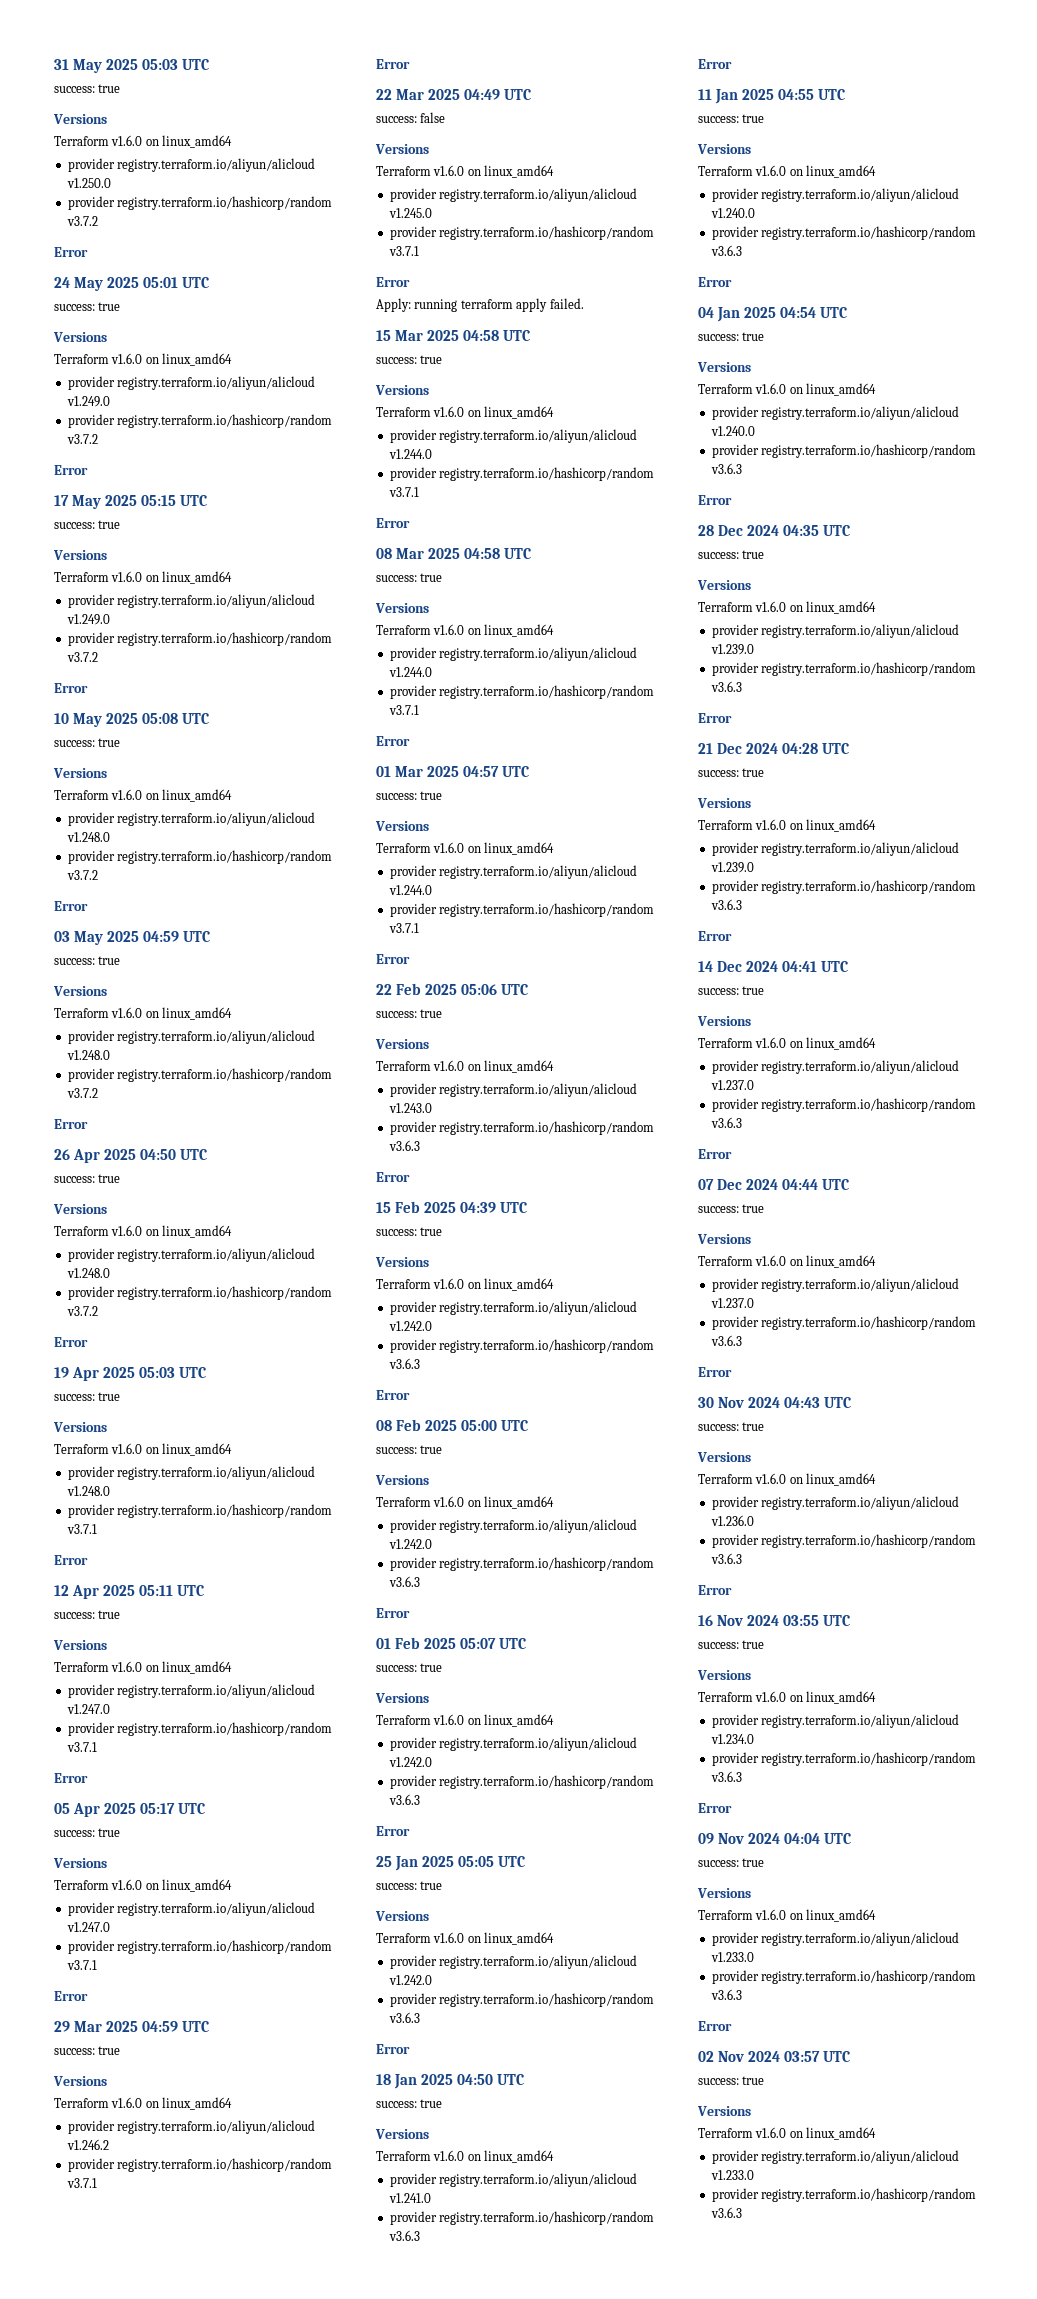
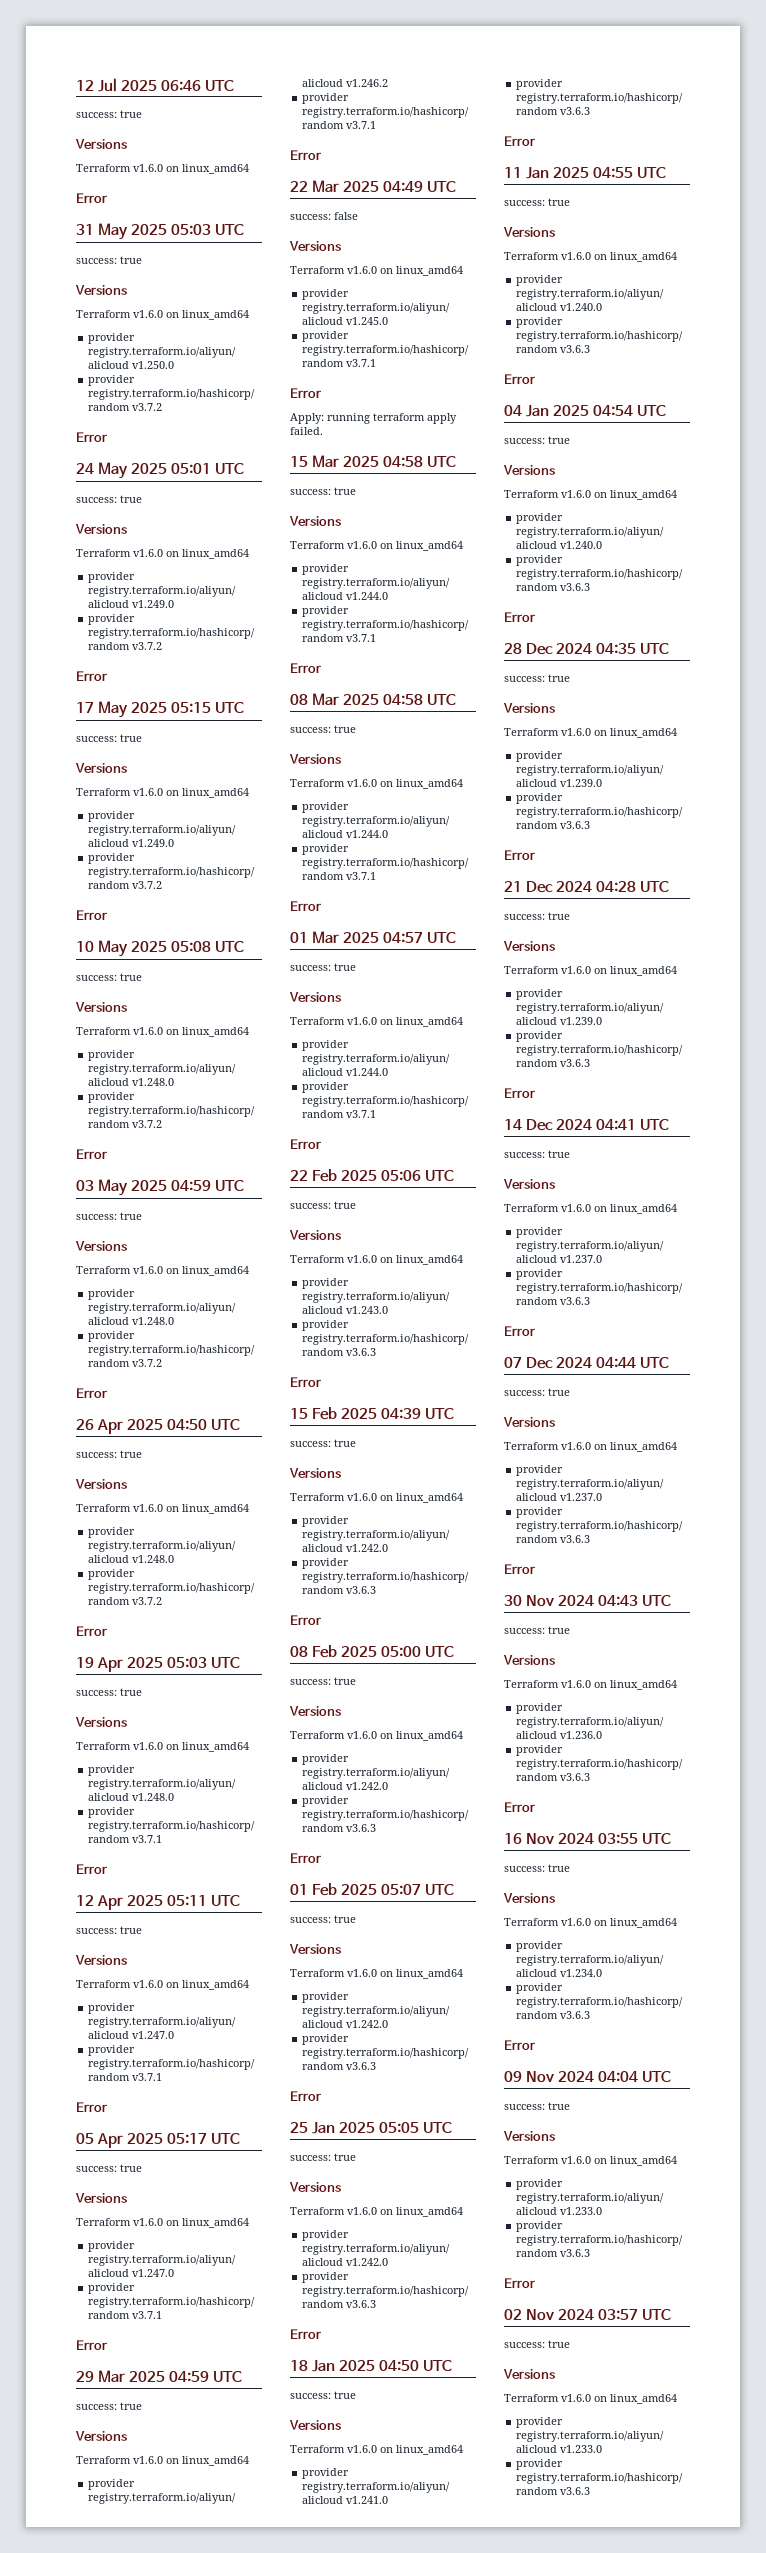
(54, 64) none -> [76,78,235,92] [76,110,142,118] [75,139,127,149] [76,164,249,174] [76,193,107,203] 12 Jul 2025 06:46 UTC // success: true // Versions // Terraform v1.6.0 on linux_amd64 // Error //

